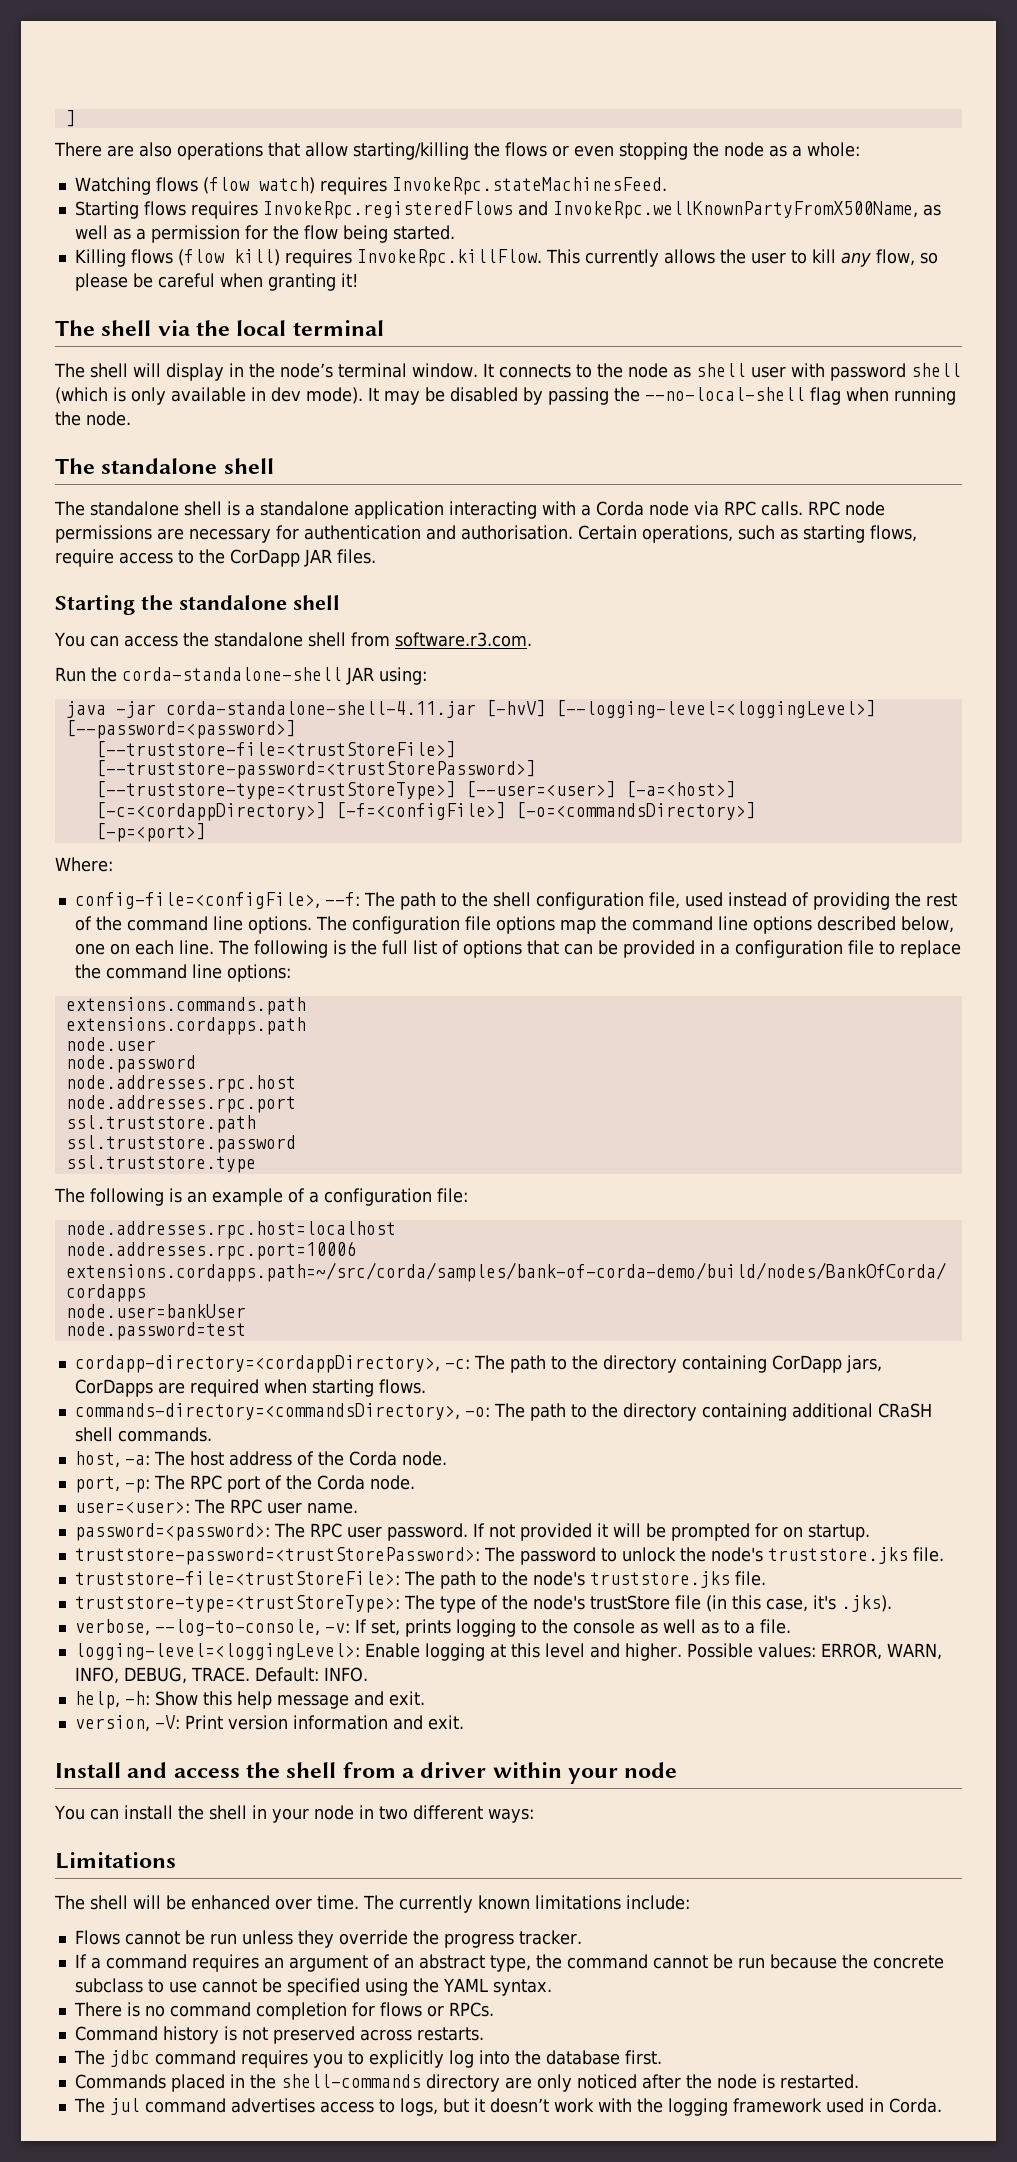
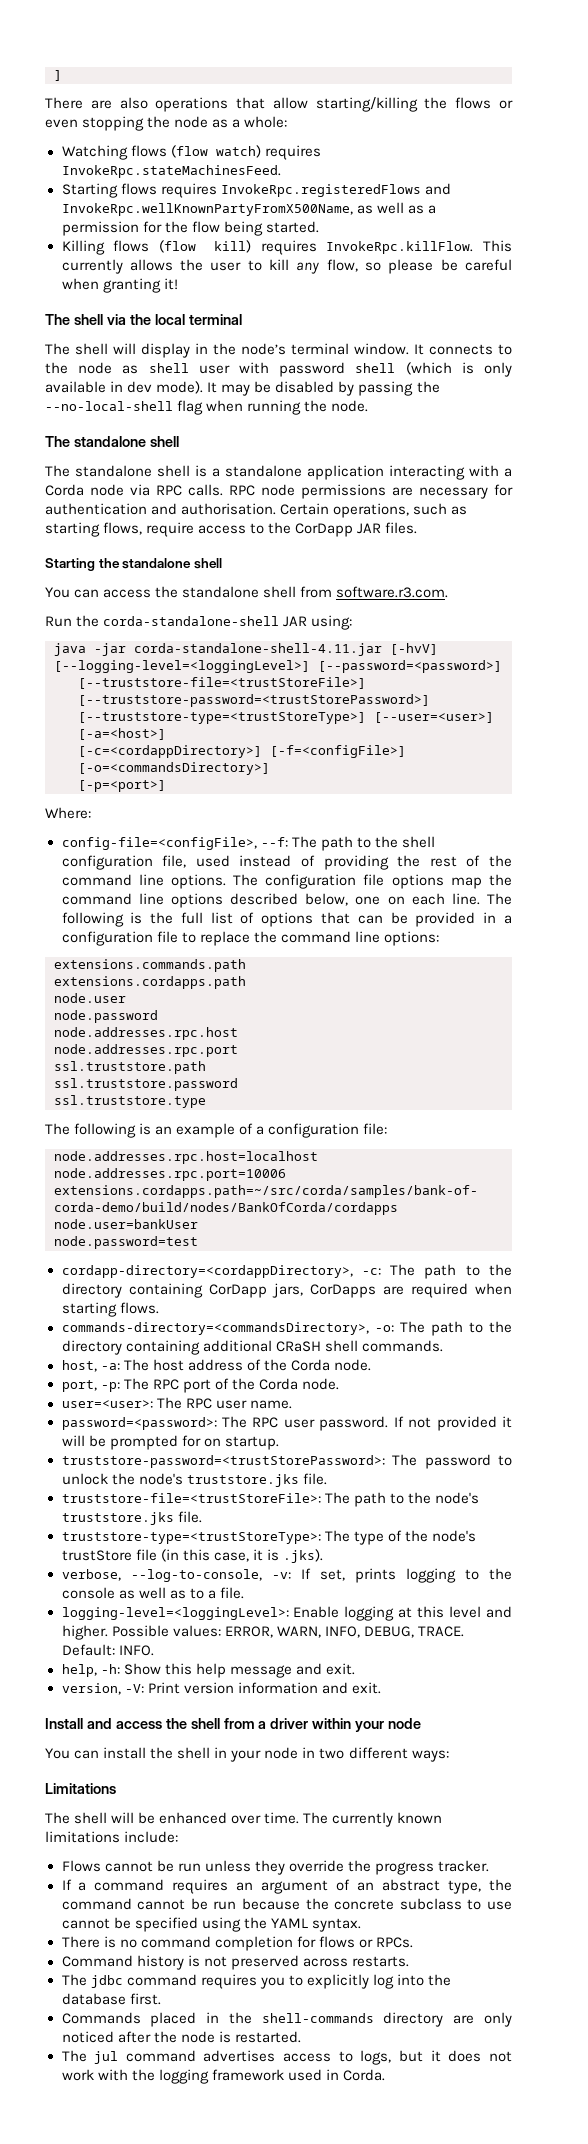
[812,1595,836,1610] it's -> [252,1549,279,1561] it is
[489,2098,549,2113] doesn’t -> [448,2050,512,2062] does not

